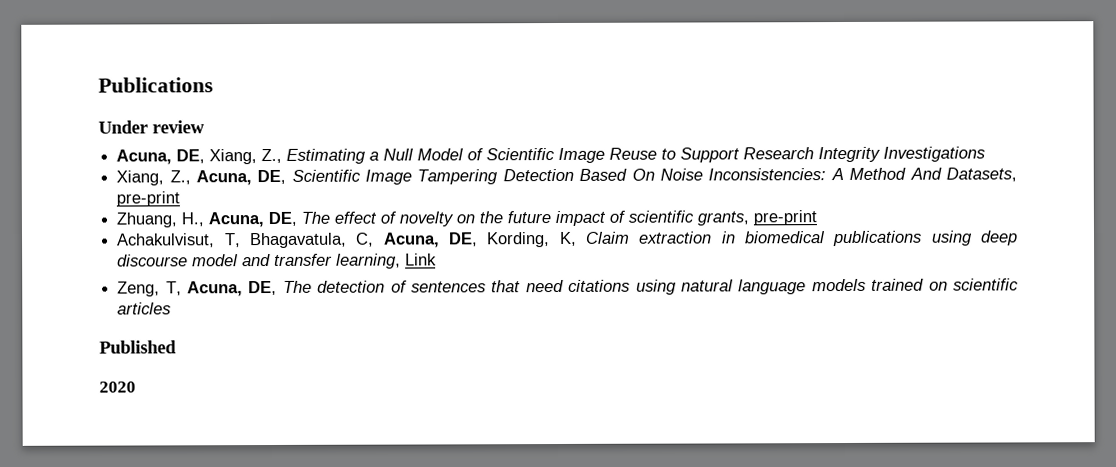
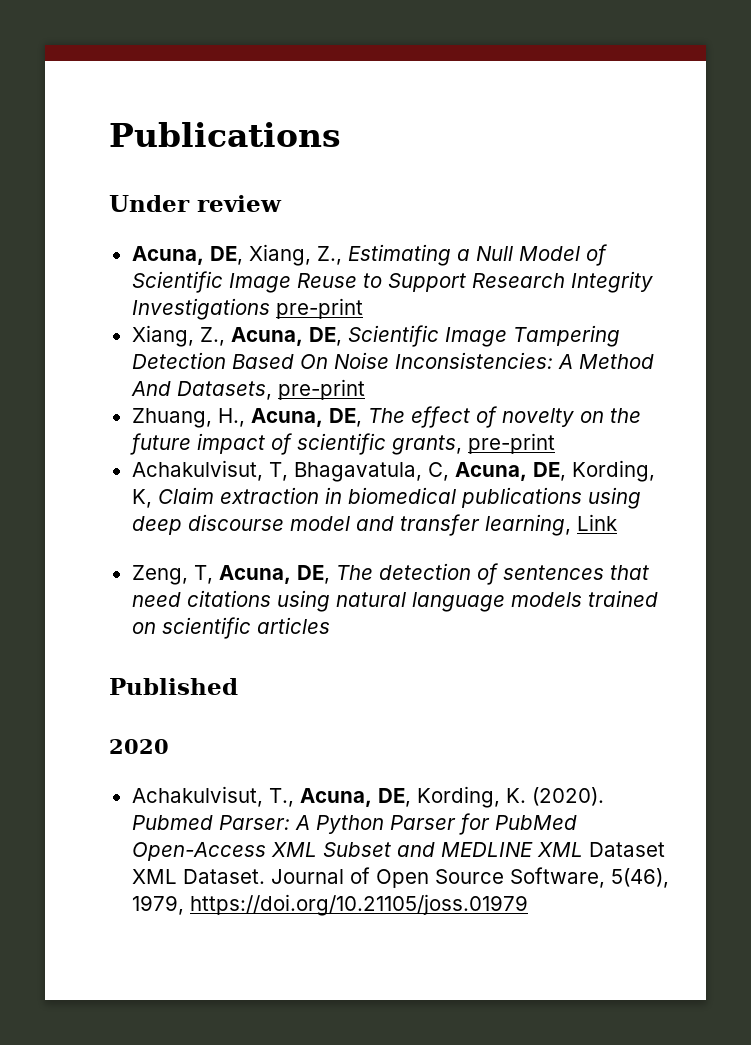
(986, 154) none -> [275,298,363,319] pre-print
(136, 387) none -> [131,786,604,808] [131,813,577,835] [131,842,665,861] [131,867,669,888] [131,894,528,916] // Achakulvisut, T., Acuna, DE, Kording, K. (2020). Pubmed Parser: A Python Parser for PubMed Open-Access XML Subset and MEDLINE XML Dataset XML Dataset. Journal of Open Source Software, 5(46), 1979, https://doi.org/10.21105/joss.01979

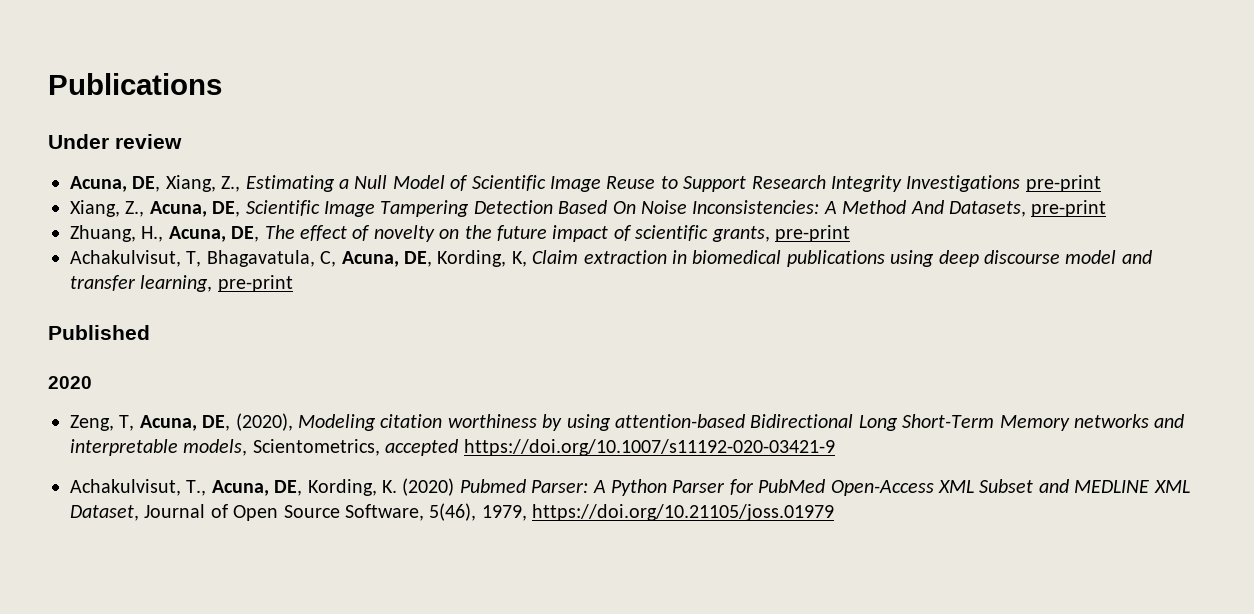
[576,514,617,531] Link -> [217,275,293,292] [48,325,150,340] [48,376,92,389] pre-print // Published // 2020
[335,563,649,585] [131,590,658,612] [131,617,330,639] [109,678,238,695] [109,739,169,754] The detection of sentences that need citations using natural language models trained on scientific articles // Published // 2020 -> [235,413,1185,431] [70,439,835,456] (2020), Modeling citation worthiness by using attention-based Bidirectional Long Short-Term Memory networks and interpretable models, Scientometrics, accepted https://doi.org/10.1007/s11192-020-03421-9
[531,787,604,806] (2020). -> [402,478,455,496] (2020)
[588,842,665,857] [131,869,265,884] Dataset XML Dataset. -> [70,505,139,521] Dataset,

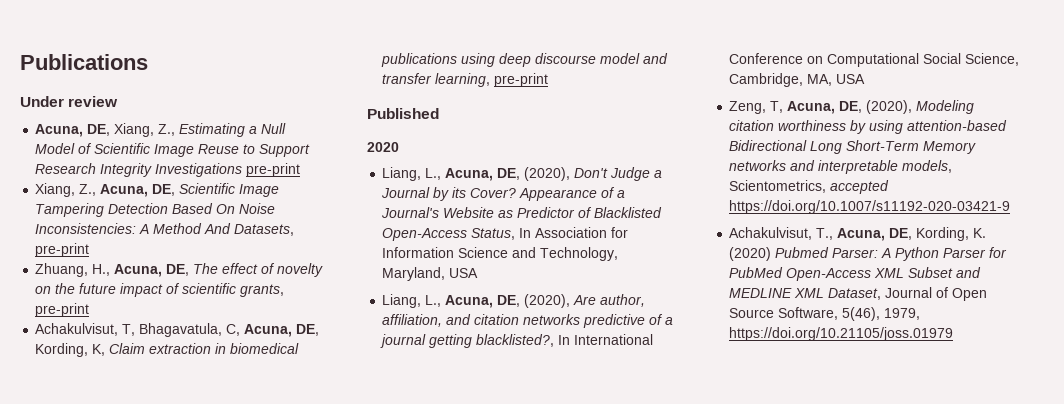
(92, 382) none -> [382,167,663,181] [381,187,626,201] [381,207,663,218] [382,227,629,241] [382,247,619,261] [382,267,479,281] [382,294,646,308] [382,314,674,328] [380,334,654,348] [729,53,1020,67] [729,73,866,87] // Liang, L., Acuna, DE, (2020), Don't Judge a Journal by its Cover? Appearance of a Journal's Website as Predictor of Blacklisted Open-Access Status, In Association for Information Science and Technology, Maryland, USA // Liang, L., Acuna, DE, (2020), Are author, affiliation, and citation networks predictive of a journal getting blacklisted?, In International Conference on Computational Social Science, Cambridge, MA, USA

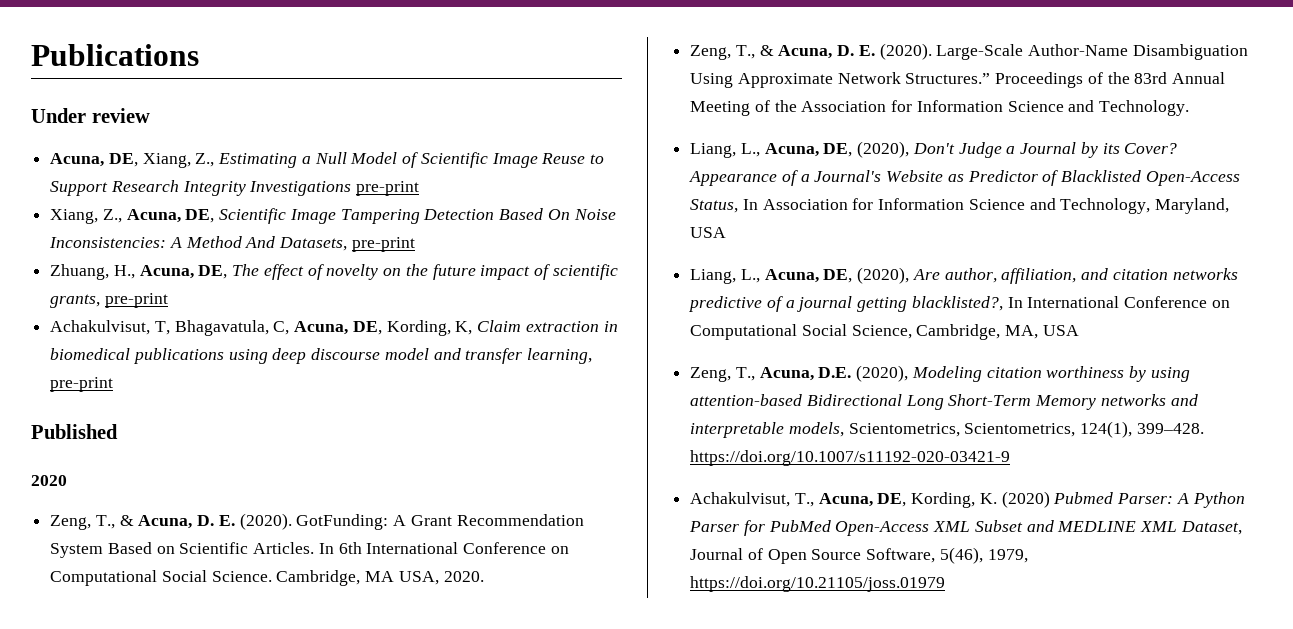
(399, 147) none -> [50,513,584,530] [50,542,569,558] [50,570,484,586] [690,43,1248,60] [690,72,1226,88] [690,100,1190,116] // Zeng, T., & Acuna, D. E. (2020). GotFunding: A Grant Recommendation System Based on Scientific Articles. In 6th International Conference on Computational Social Science. Cambridge, MA USA, 2020. // Zeng, T., & Acuna, D. E. (2020). Large-Scale Author-Name Disambiguation Using Approximate Network Structures.” Proceedings of the 83rd Annual Meeting of the Association for Information Science and Technology.
[770,101,863,114] T, Acuna, DE, -> [735,367,852,381] T., Acuna, D.E.
[830,180,890,194] accepted -> [964,421,1204,438] Scientometrics, 124(1), 399–428.

